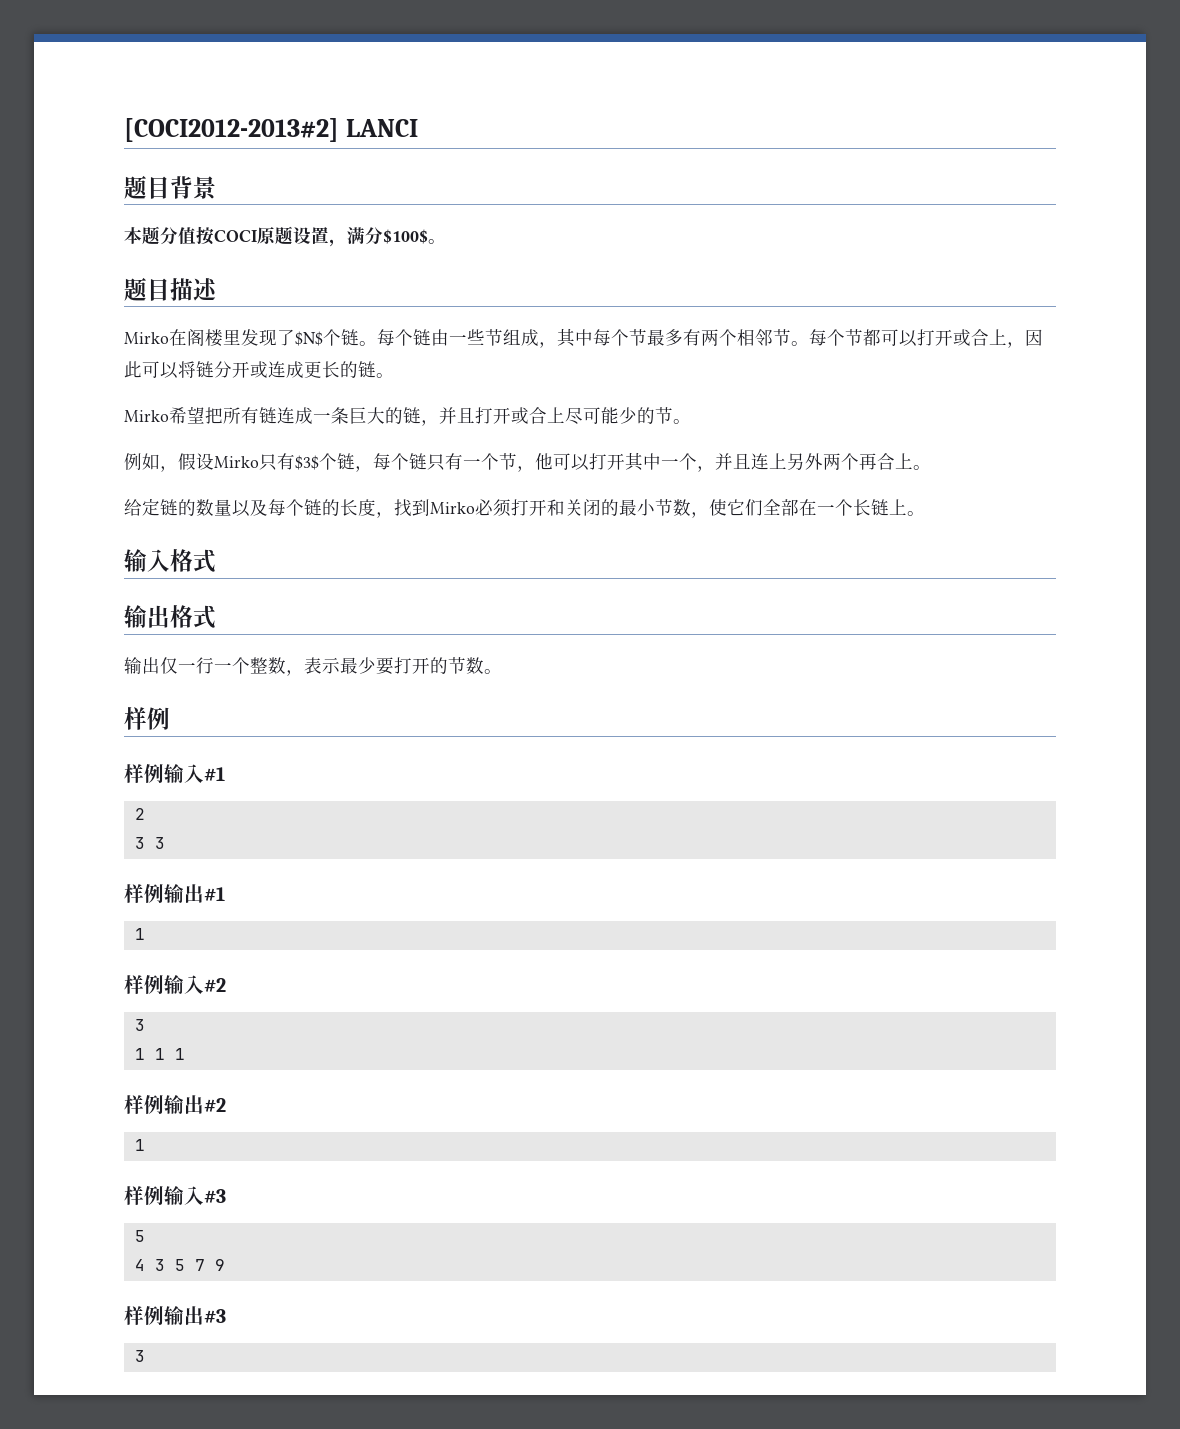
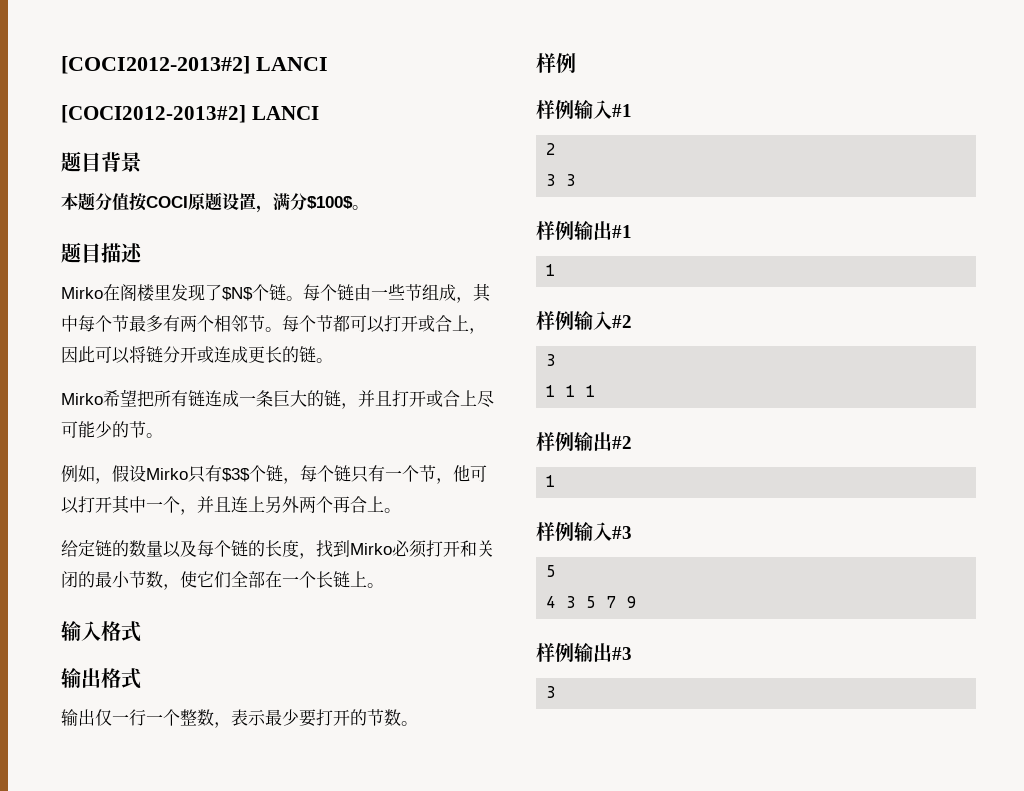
[124,118,419,142] [COCI2012-2013#2] LANCI -> [61,56,328,74] [61,105,319,123] [COCI2012-2013#2] LANCI // [COCI2012-2013#2] LANCI

